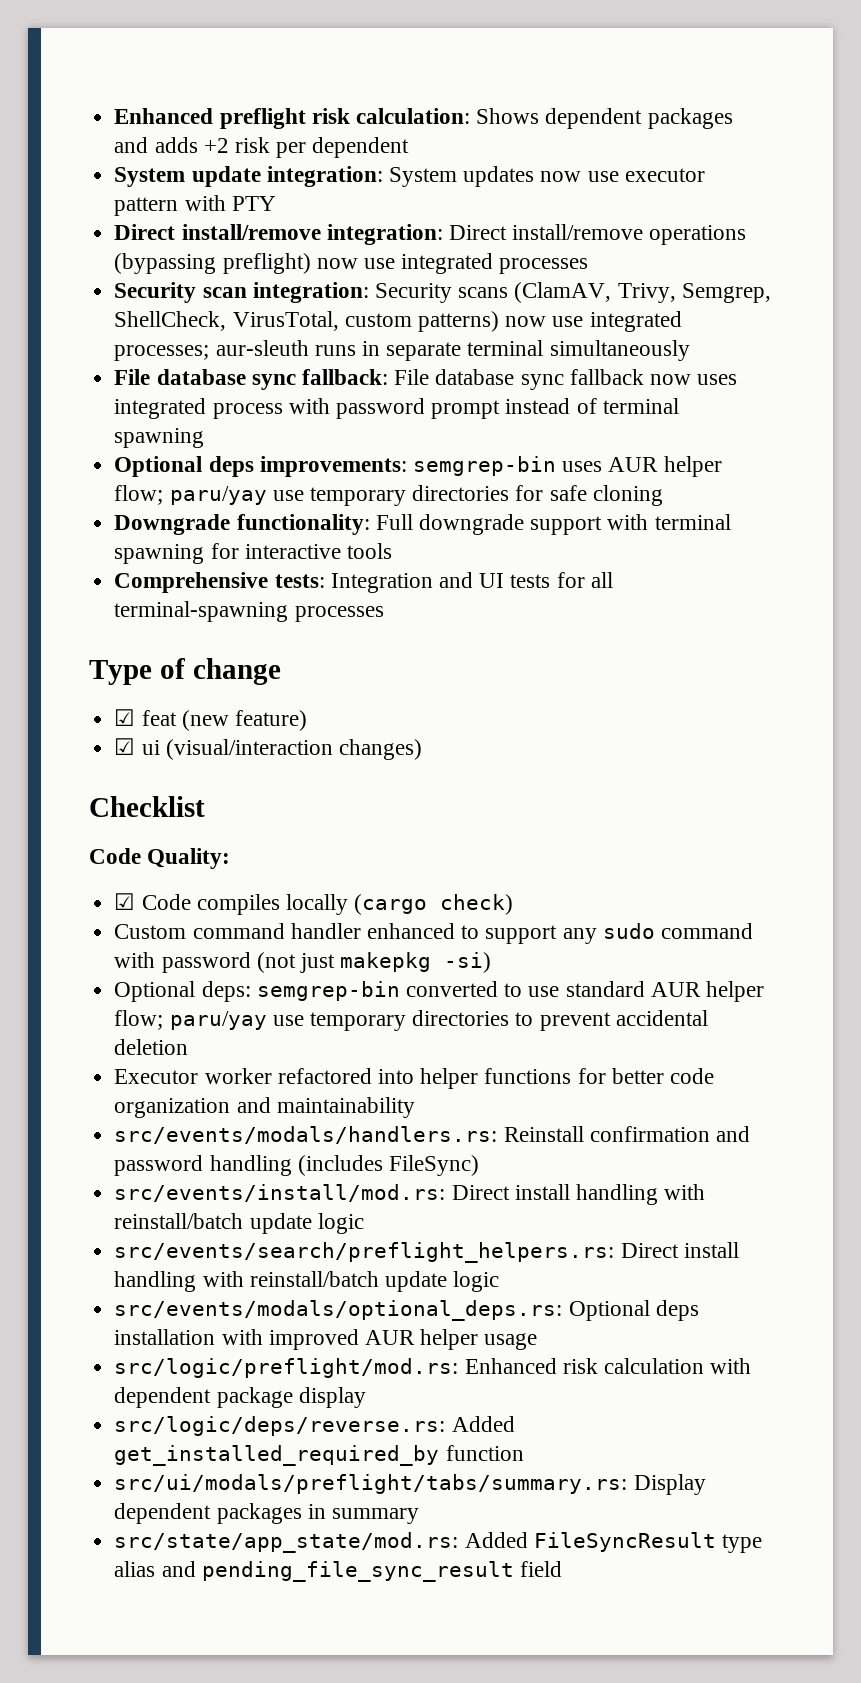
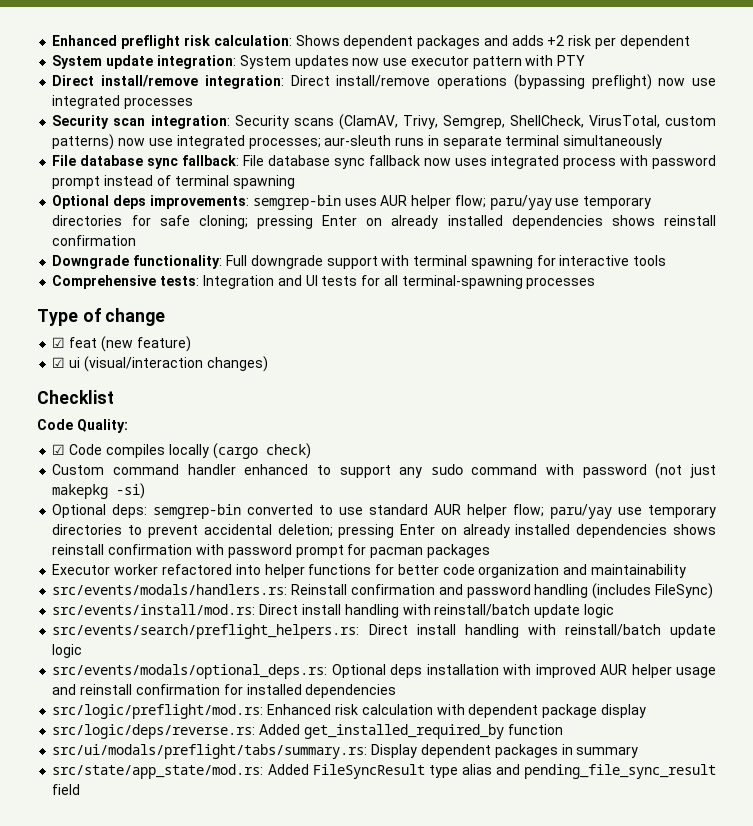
[592,485,663,506] cloning -> [198,215,716,229] [52,235,137,246] cloning; pressing Enter on already installed dependencies shows reinstall confirmation
[114,1039,189,1055] deletion -> [277,524,716,538] [52,544,490,558] deletion; pressing Enter on already installed dependencies shows reinstall confirmation with password prompt for pacman packages
(538, 1341) none -> [52,684,397,698] and reinstall confirmation for installed dependencies

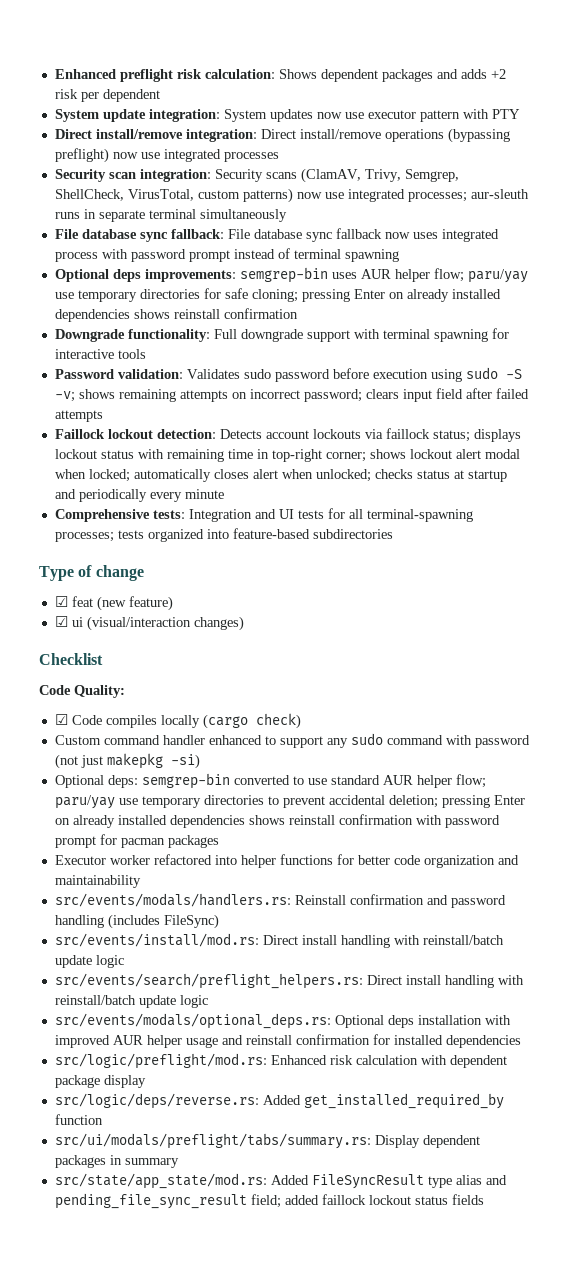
(667, 260) none -> [54,367,522,382] [54,388,529,402] [54,410,103,422] [54,428,521,442] [54,449,520,462] [54,469,507,482] [54,489,224,502] // Password validation: Validates sudo password before execution using sudo -S -v; shows remaining attempts on incorrect password; clears input field after failed attempts // Faillock lockout detection: Detects account lockouts via faillock status; displays lockout status with remaining time in top-right corner; shows lockout alert modal when locked; automatically closes alert when unlocked; checks status at startup and periodically every minute
[526,277,596,289] processes -> [54,528,393,542] processes; tests organized into feature-based subdirectories
[52,784,81,795] field -> [250,1194,484,1208] field; added faillock lockout status fields

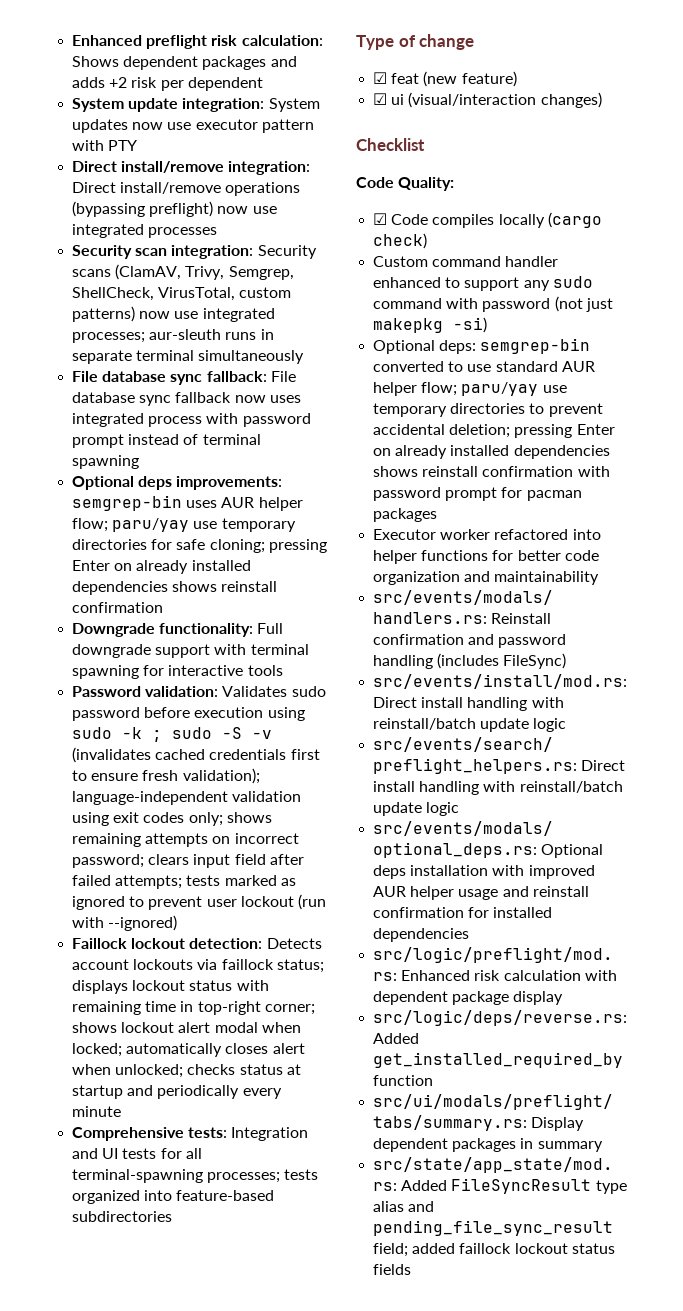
[505,369,522,379] [54,391,75,402] -S -v; -> [122,727,273,742] [72,747,320,763] [72,768,260,784] [72,791,302,805] [72,812,223,826] -k ; sudo -S -v (invalidates cached credentials first to ensure fresh validation); language-independent validation using exit codes only;
[54,410,103,422] attempts -> [115,875,296,889] [72,894,326,910] [72,915,178,931] attempts; tests marked as ignored to prevent user lockout (run with --ignored)

